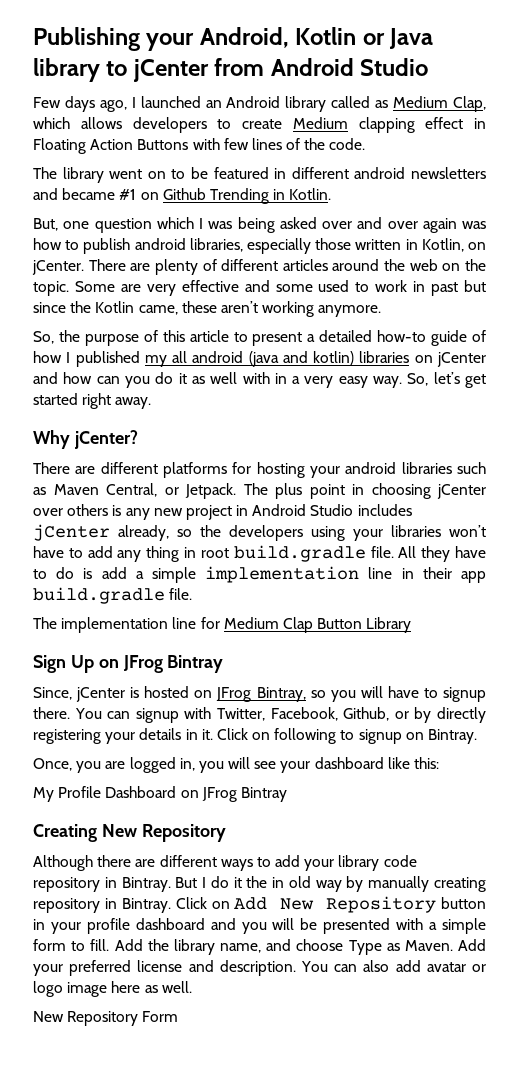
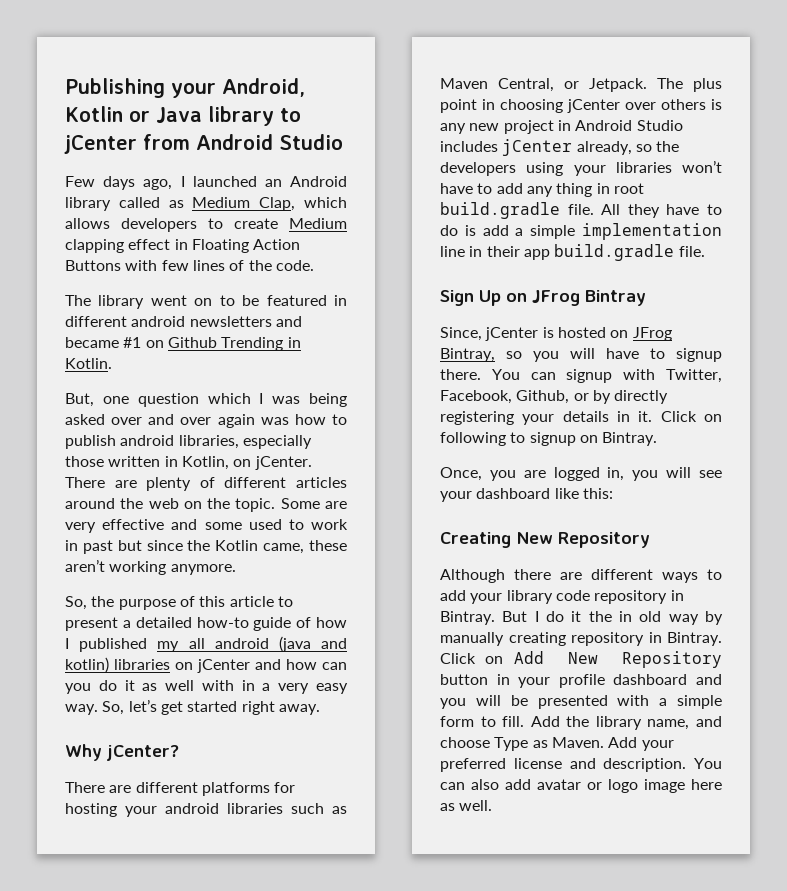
[33,617,412,633] // The implementation line for Medium Clap Button Library -> (705, 251) none
[33,786,287,802] // My Profile Dashboard on JFrog Bintray -> (613, 493) none
[33,1011,179,1026] // New Repository Form -> (493, 805) none

